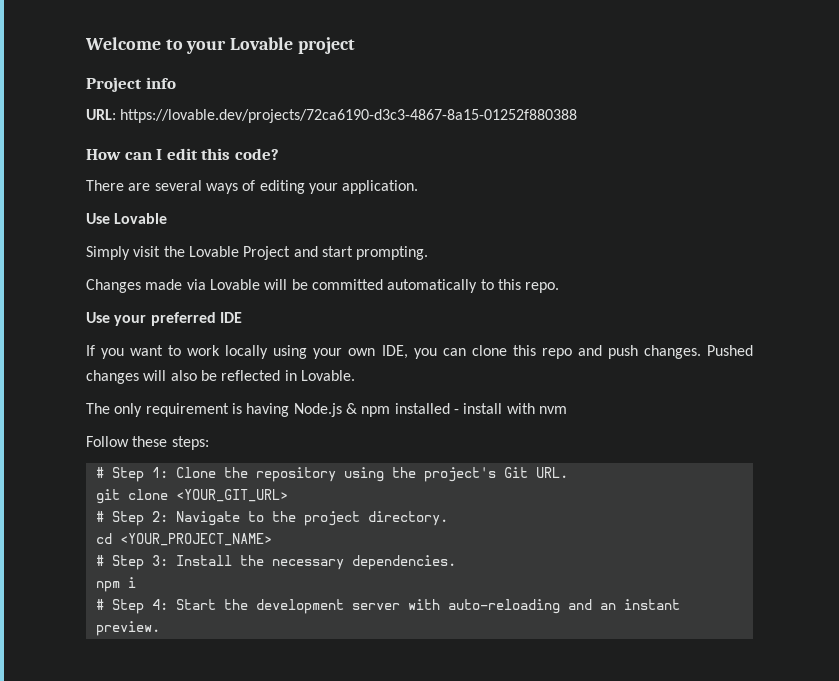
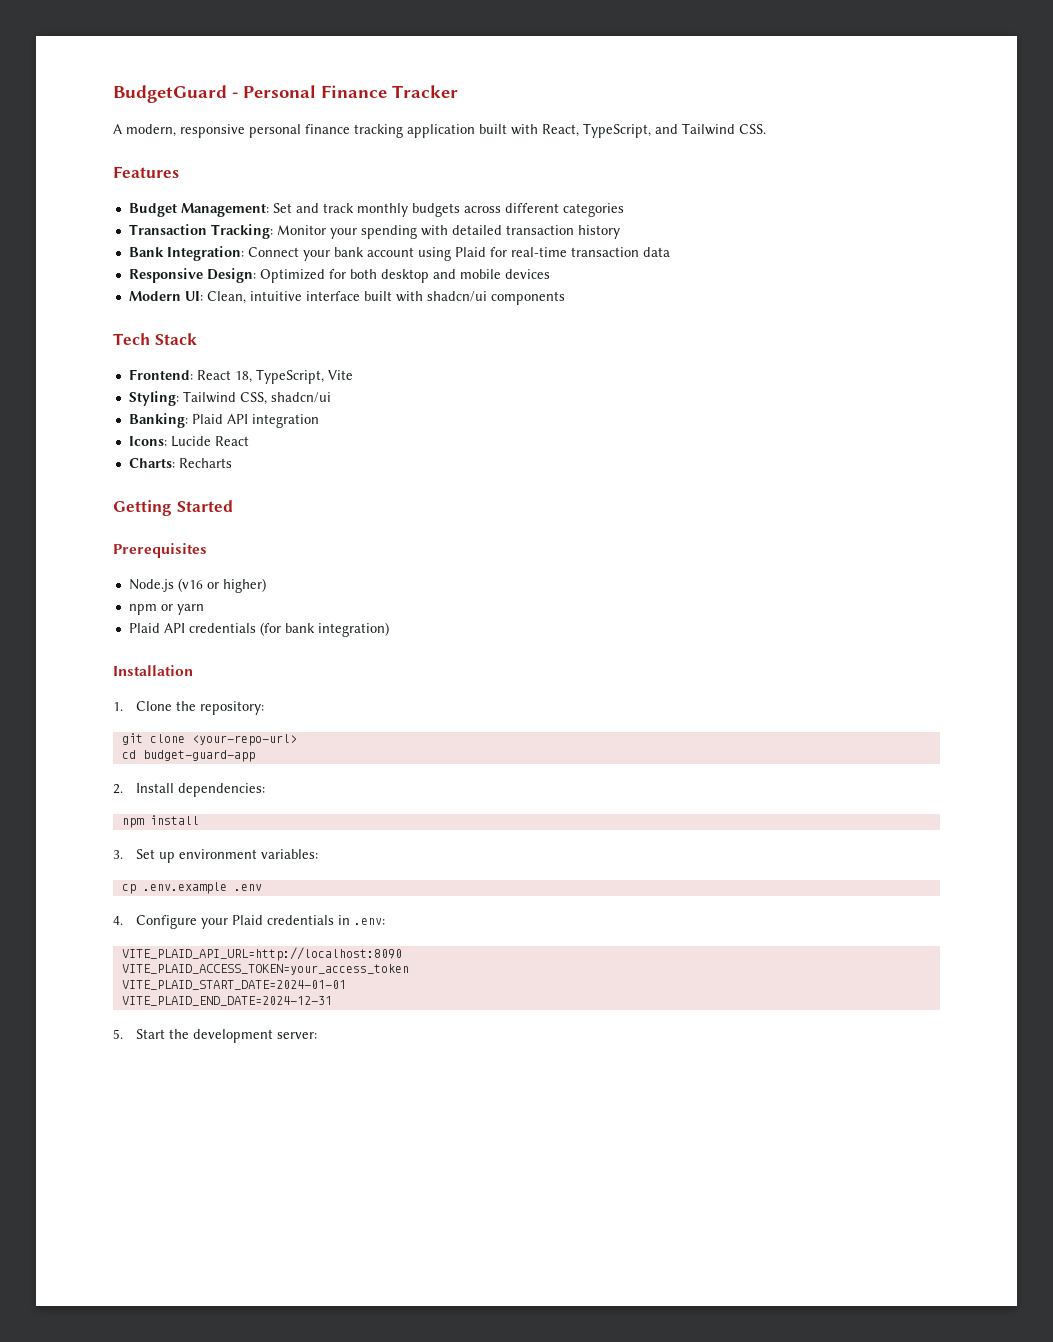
[85,37,355,54] [86,77,176,92] [86,109,578,123] [86,148,279,160] [86,180,419,194] [86,213,168,224] [86,246,429,260] [86,279,560,293] [86,312,242,326] [86,345,753,359] [86,370,355,384] [86,403,567,417] [86,436,209,450] [95,467,568,482] [95,489,288,504] [95,511,448,526] [95,533,272,546] [95,555,456,570] [95,577,136,592] [95,599,680,614] [95,621,160,636] Welcome to your Lovable project // Project info // URL: https://lovable.dev/projects/72ca6190-d3c3-4867-8a15-01252f880388 // How can I edit this code? // There are several ways of editing your application. // Use Lovable // Simply visit the Lovable Project and start prompting. // Changes made via Lovable will be committed automatically to this repo. // Use your preferred IDE // If you want to work locally using your own IDE, you can clone this repo and push changes. Pushed changes will also be reflected in Lovable. // The only requirement is having Node.js & npm installed - install with nvm // Follow these steps: // # Step 1: Clone the repository using the project's Git URL. // git clone <YOUR_GIT_URL> // # Step 2: Navigate to the project directory. // cd <YOUR_PROJECT_NAME> // # Step 3: Install the necessary dependencies. // npm i // # Step 4: Start the development server with auto-reloading and an instant preview. -> [113,85,458,103] [113,123,766,138] [113,166,179,178] [128,203,624,217] [128,224,620,239] [128,246,670,261] [128,268,550,283] [128,291,565,305] [113,333,197,345] [128,369,353,384] [128,391,331,406] [128,413,319,428] [128,436,249,447] [128,458,232,468] [113,500,233,516] [113,543,207,558] [128,578,266,593] [128,604,204,615] [128,622,389,637] [113,665,193,676] [113,701,265,715] [121,733,297,746] [121,750,255,762] [113,783,266,797] [121,815,199,828] [113,849,319,863] [121,882,262,894] [113,915,386,929] [121,947,402,961] [121,964,409,975] [121,980,346,990] [121,996,332,1006] [113,1029,318,1043] BudgetGuard - Personal Finance Tracker // A modern, responsive personal finance tracking application built with React, TypeScript, and Tailwind CSS. // Features // Budget Management: Set and track monthly budgets across different categories // Transaction Tracking: Monitor your spending with detailed transaction history // Bank Integration: Connect your bank account using Plaid for real-time transaction data // Responsive Design: Optimized for both desktop and mobile devices // Modern UI: Clean, intuitive interface built with shadcn/ui components // Tech Stack // Frontend: React 18, TypeScript, Vite // Styling: Tailwind CSS, shadcn/ui // Banking: Plaid API integration // Icons: Lucide React // Charts: Recharts // Getting Started // Prerequisites // Node.js (v16 or higher) // npm or yarn // Plaid API credentials (for bank integration) // Installation // 1. Clone the repository: // git clone <your-repo-url> // cd budget-guard-app // 2. Install dependencies: // npm install // 3. Set up environment variables: // cp .env.example .env // 4. Configure your Plaid credentials in .env: // VITE_PLAID_API_URL=http://localhost:8090 // VITE_PLAID_ACCESS_TOKEN=your_access_token // VITE_PLAID_START_DATE=2024-01-01 // VITE_PLAID_END_DATE=2024-12-31 // 5. Start the development server:

